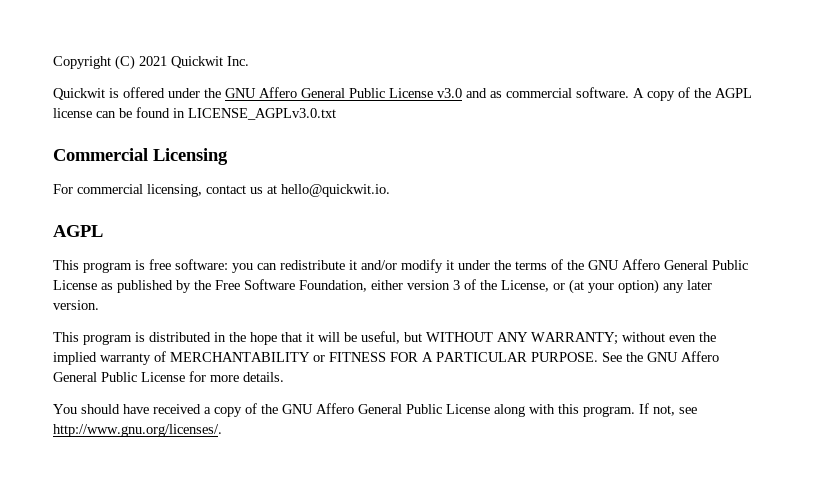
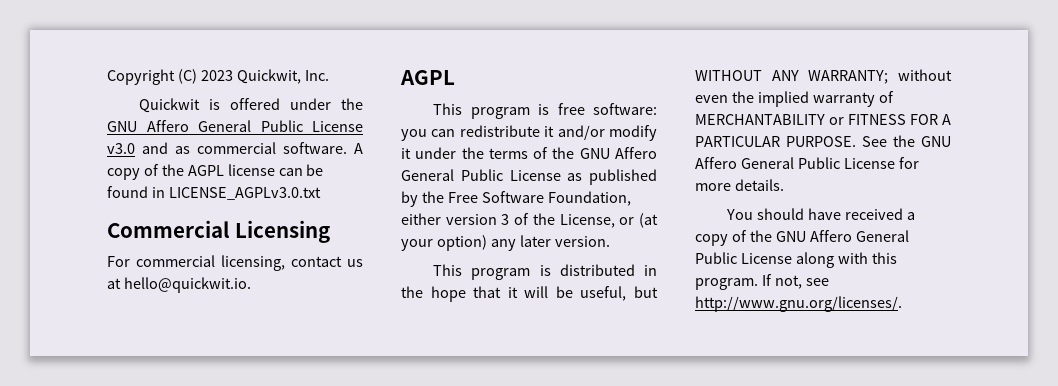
[139,56,223,68] 2021 Quickwit -> [200,69,301,84] 2023 Quickwit,

